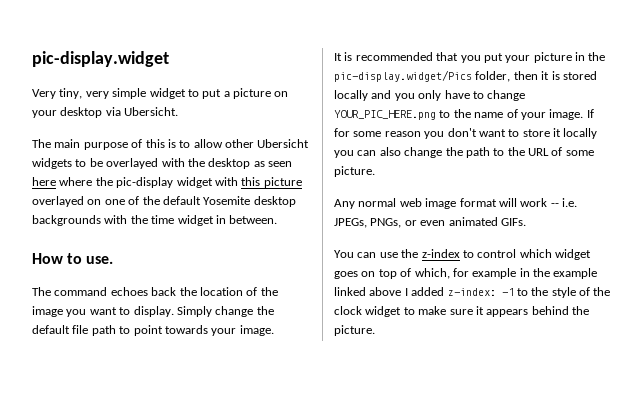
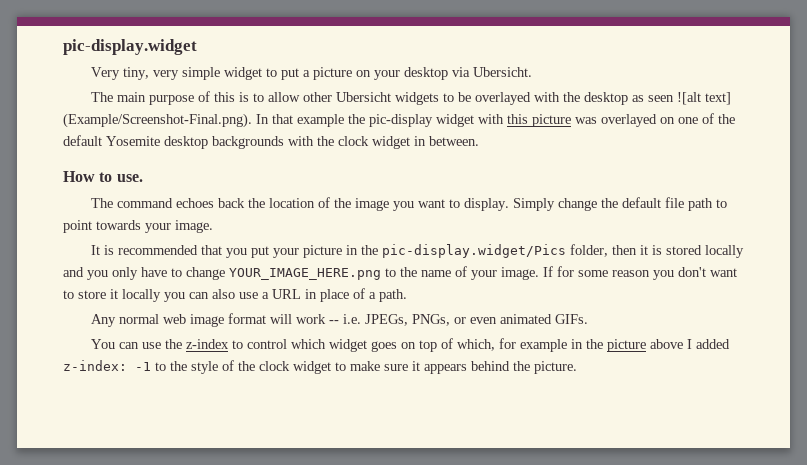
[32,177,93,186] here where -> [677,92,732,105] [63,113,344,128] ![alt text] (Example/Screenshot-Final.png). In that example
(302, 182) none -> [575,117,597,124] was
[151,215,175,224] time -> [338,136,369,146] clock
[334,110,436,120] YOUR_PIC_HERE.png -> [229,268,381,280] YOUR_IMAGE_HERE.png
[404,147,594,158] [334,166,375,177] change the path to the URL of some picture. -> [239,288,407,302] use a URL in place of a path.
[553,268,598,279] [334,287,366,296] example linked -> [607,339,647,352] picture

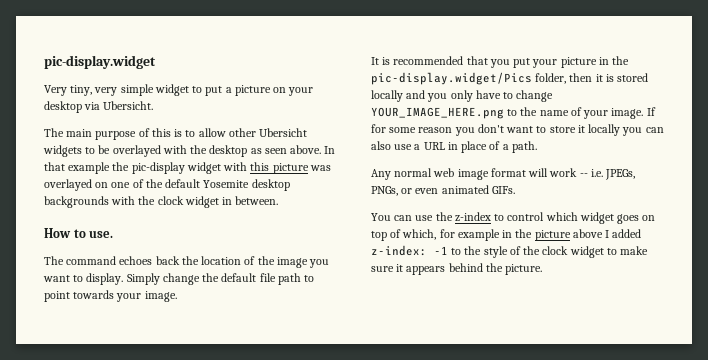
[677,92,732,105] [63,113,252,128] ![alt text] (Example/Screenshot-Final.png). -> [290,145,322,154] above.

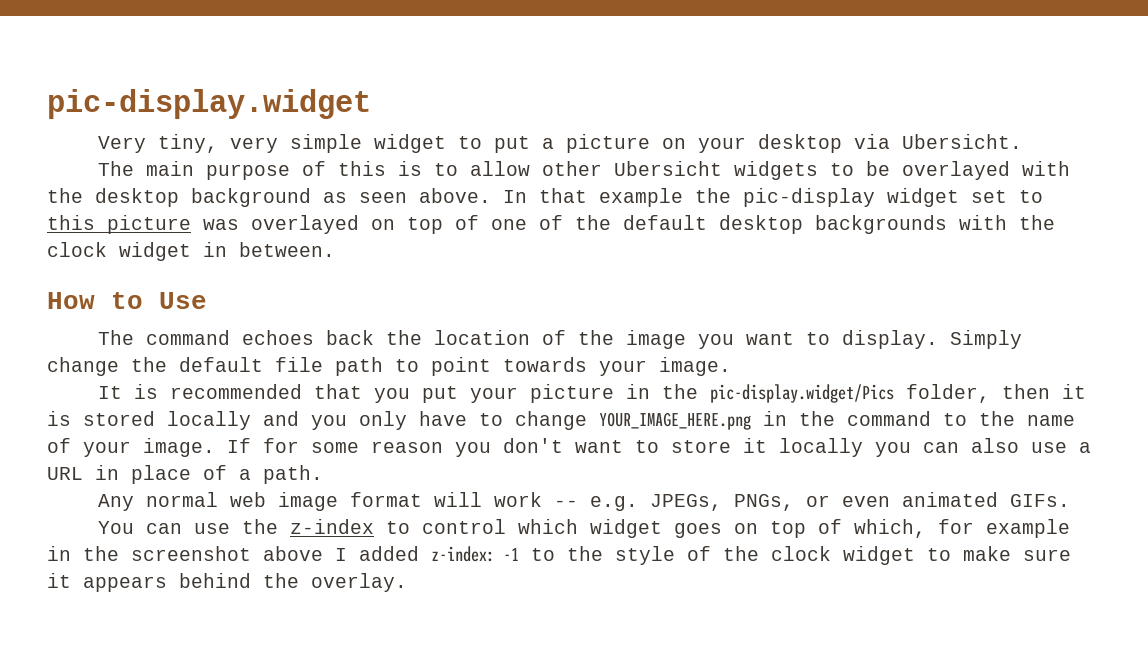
(248, 151) none -> [191,188,311,207] background
[223,162,248,171] with -> [971,190,1043,203] set to
(109, 185) none -> [407,215,479,234] top of
[203,180,250,188] Yosemite -> (707, 222) none
[89,230,114,238] use. -> [159,292,207,309] Use
(504, 113) none -> [763,411,931,426] in the command
[590,169,603,177] i.e. -> [589,496,638,511] e.g.
[534,230,571,241] picture -> [131,546,251,561] screenshot
[505,264,543,275] picture. -> [311,573,407,592] overlay.

